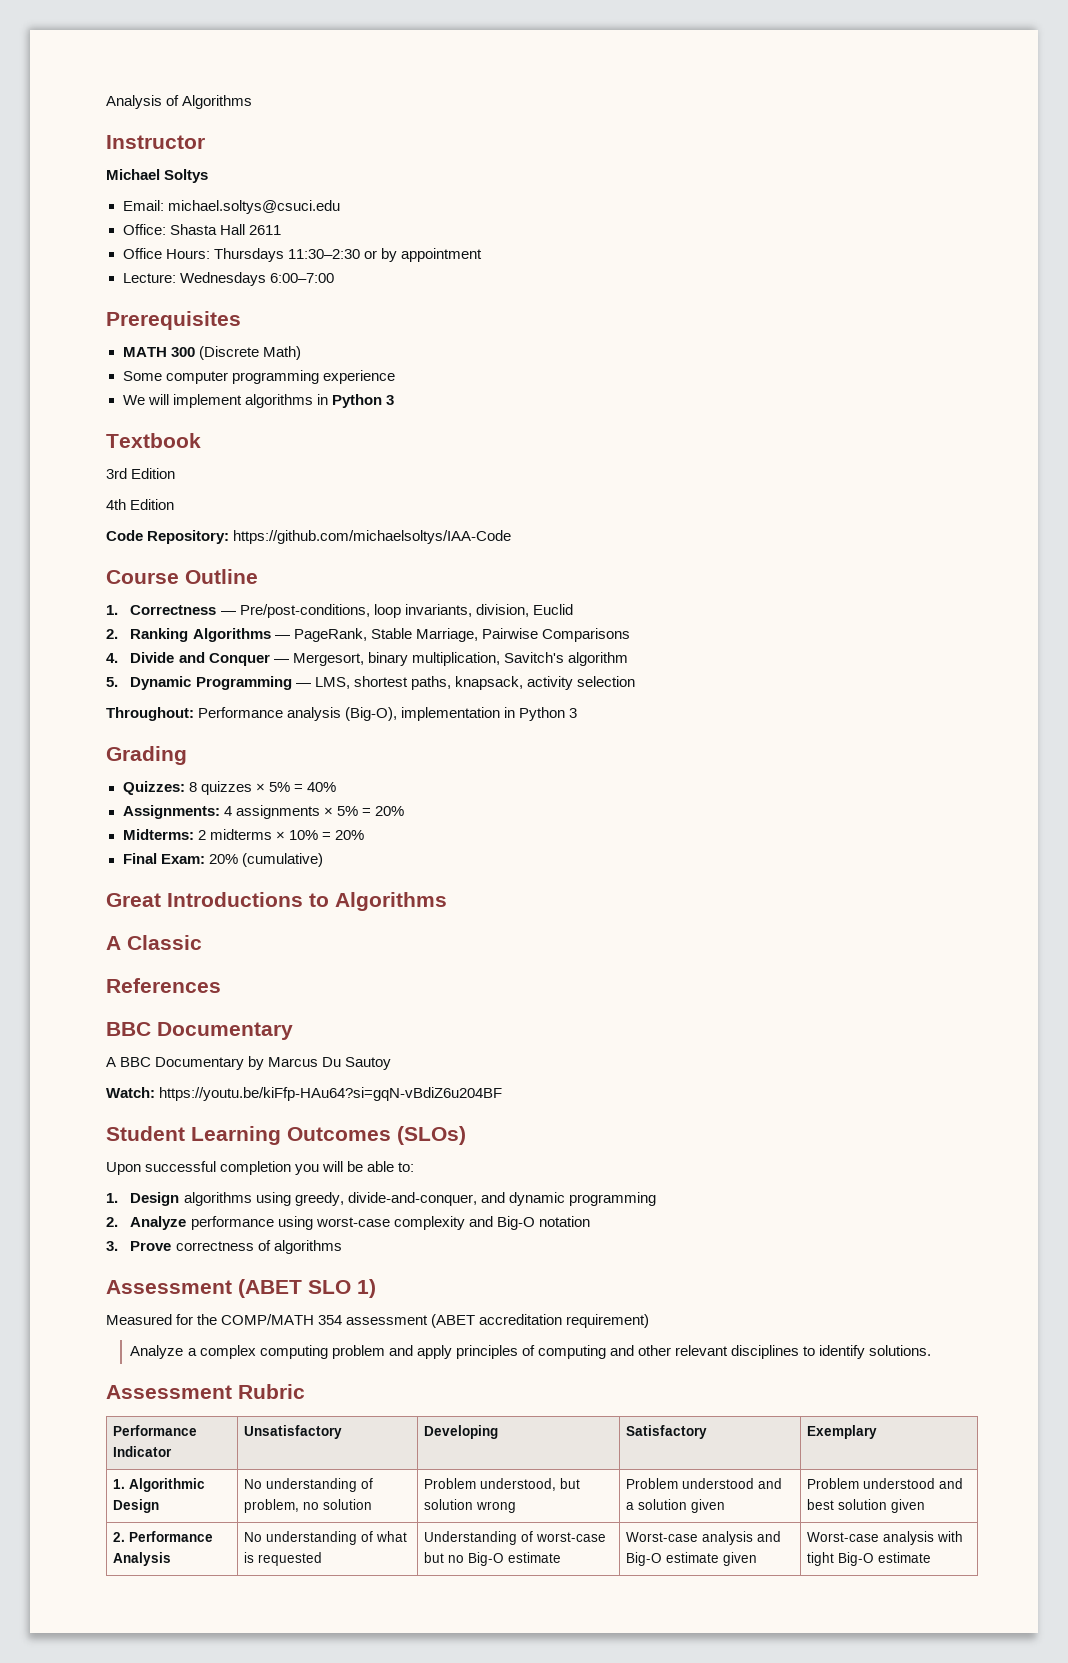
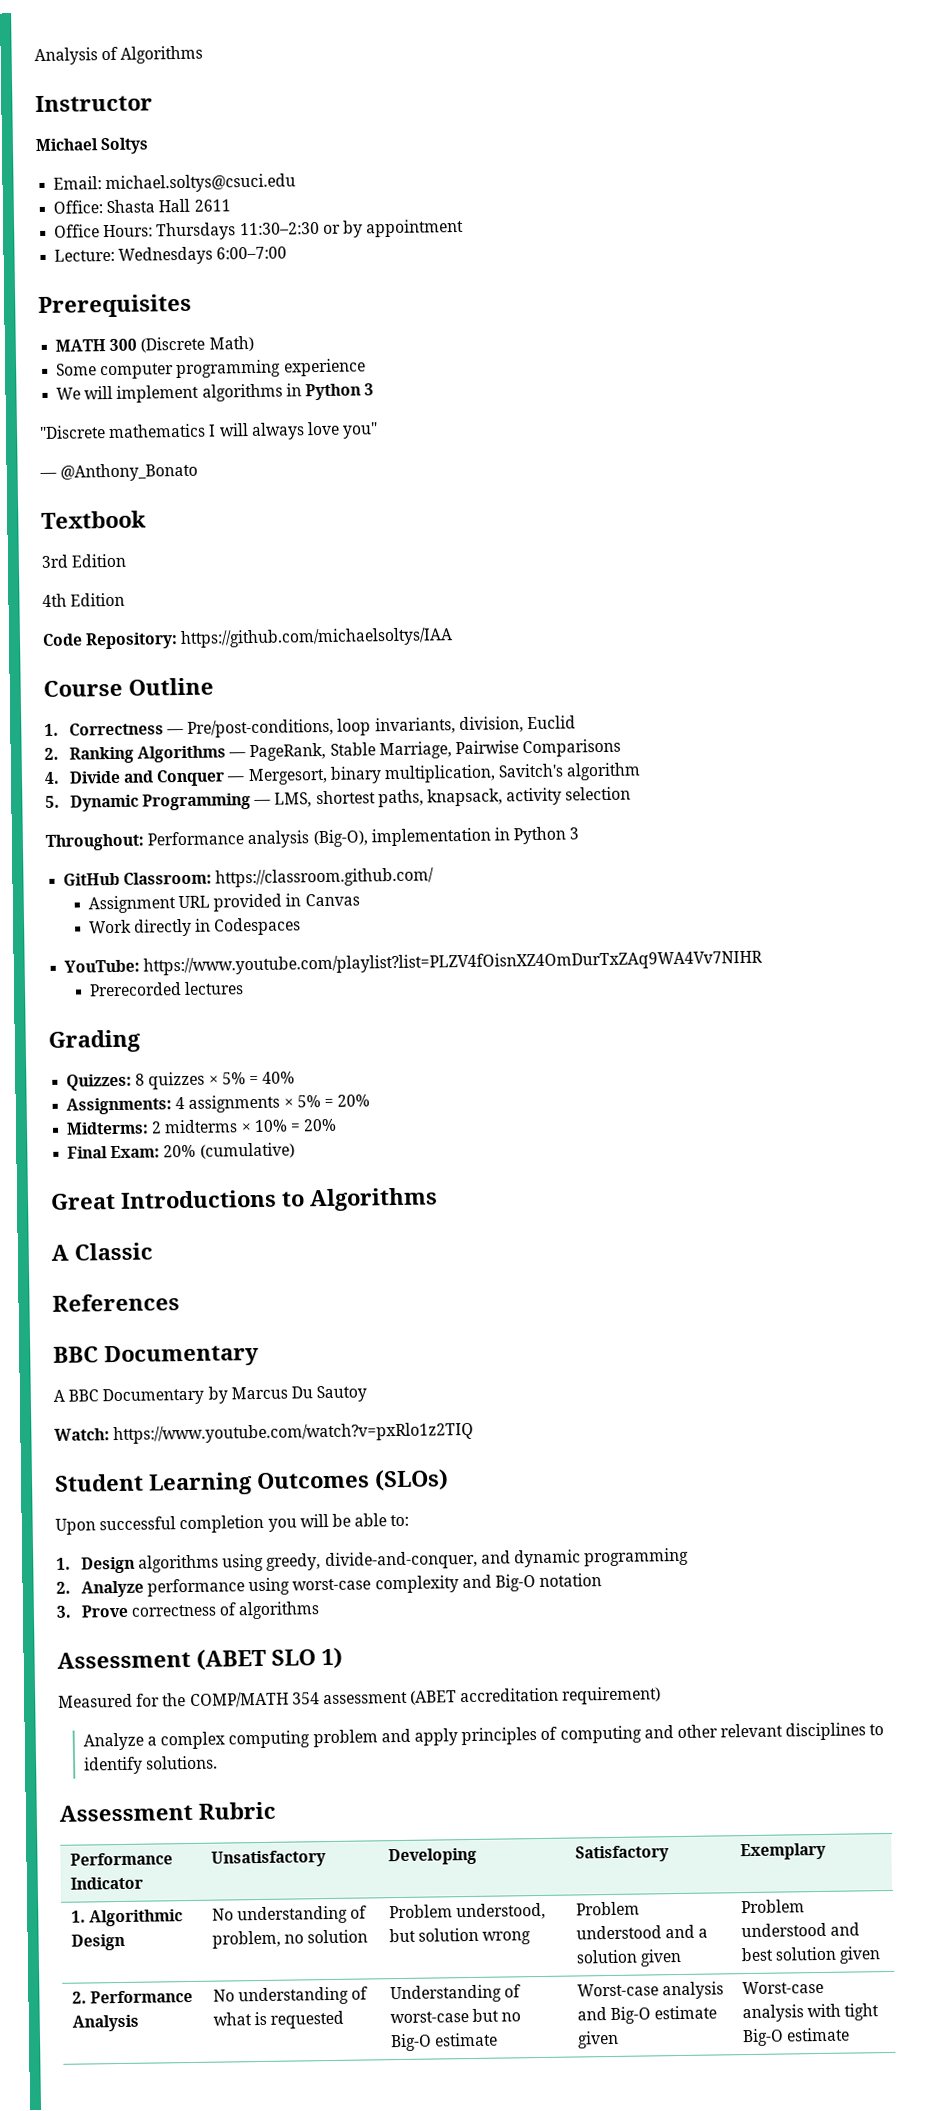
(394, 400) none -> [39,421,379,440] [39,462,199,482] // "Discrete mathematics I will always love you" // — @Anthony_Bonato
[233,530,512,544] https://github.com/michaelsoltys/IAA-Code -> [180,627,454,649] https://github.com/michaelsoltys/IAA
(578, 713) none -> [63,867,435,888] [87,893,360,914] [88,917,302,937] [64,949,764,976] [88,981,245,997] // GitHub Classroom: https://classroom.github.com/ // Assignment URL provided in Canvas // Work directly in Codespaces // YouTube: https://www.youtube.com/playlist?list=PLZV4fOisnXZ4OmDurTxZAq9WA4Vv7NIHR // Prerecorded lectures
[159,1087,503,1101] https://youtu.be/kiFfp-HAu64?si=gqN-vBdiZ6u204BF -> [113,1421,475,1445] https://www.youtube.com/watch?v=pxRlo1z2TIQ

